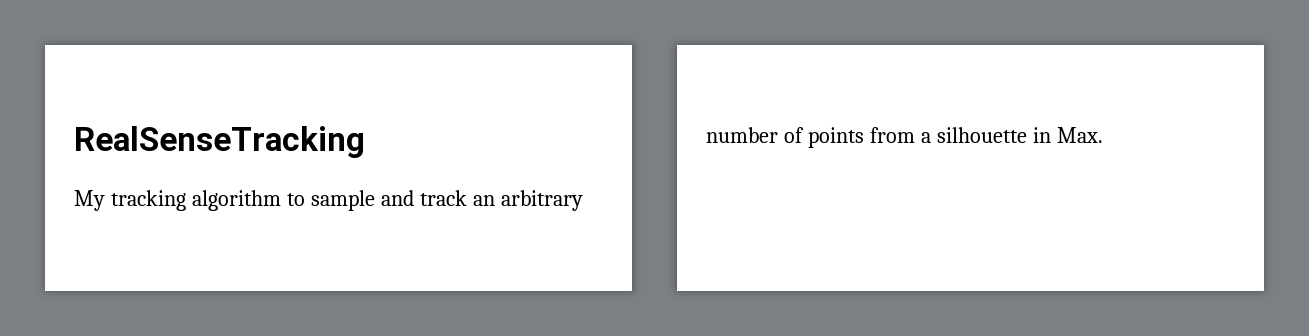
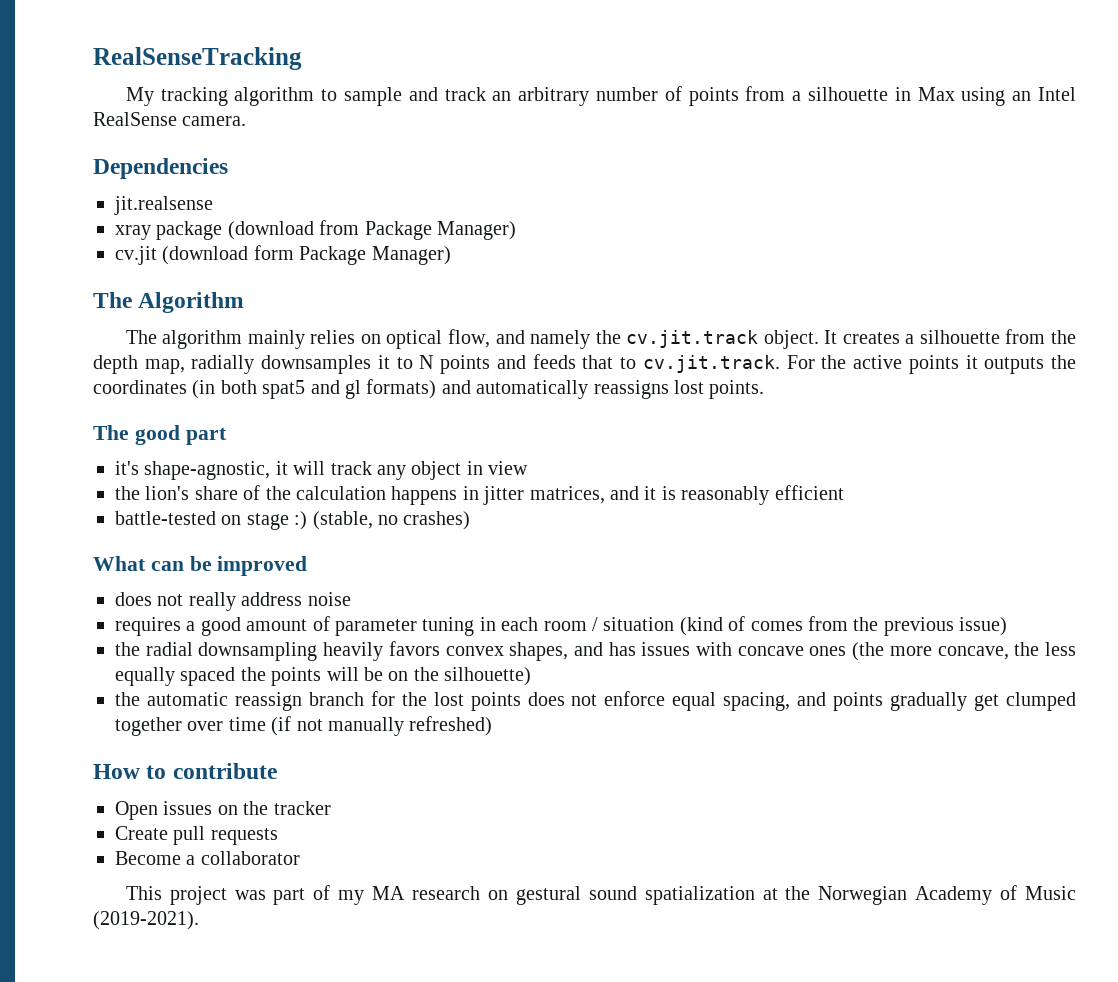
[1056,127,1103,143] Max. -> [917,87,1077,106] [93,112,247,126] [93,158,228,179] [114,196,213,215] [115,220,516,240] [115,245,451,265] [93,292,245,313] [125,329,1077,349] [93,354,1076,374] [93,379,765,399] [93,425,227,445] [115,461,529,480] [115,485,844,505] [115,511,471,530] [93,556,308,576] [115,592,351,611] [115,616,1008,636] [115,641,1077,661] [115,667,532,686] [115,691,1077,711] [115,716,493,736] [93,763,277,779] [115,801,331,820] [115,826,278,845] [115,851,300,865] [125,885,1077,905] [93,911,199,930] Max using an Intel RealSense camera. // Dependencies // jit.realsense // xray package (download from Package Manager) // cv.jit (download form Package Manager) // The Algorithm // The algorithm mainly relies on optical flow, and namely the cv.jit.track object. It creates a silhouette from the depth map, radially downsamples it to N points and feeds that to cv.jit.track. For the active points it outputs the coordinates (in both spat5 and gl formats) and automatically reassigns lost points. // The good part // it's shape-agnostic, it will track any object in view // the lion's share of the calculation happens in jitter matrices, and it is reasonably efficient // battle-tested on stage :) (stable, no crashes) // What can be improved // does not really address noise // requires a good amount of parameter tuning in each room / situation (kind of comes from the previous issue) // the radial downsampling heavily favors convex shapes, and has issues with concave ones (the more concave, the less equally spaced the points will be on the silhouette) // the automatic reassign branch for the lost points does not enforce equal spacing, and points gradually get clumped together over time (if not manually refreshed) // How to contribute // Open issues on the tracker // Create pull requests // Become a collaborator // This project was part of my MA research on gestural sound spatialization at the Norwegian Academy of Music (2019-2021).

